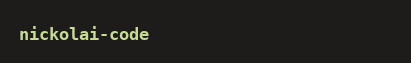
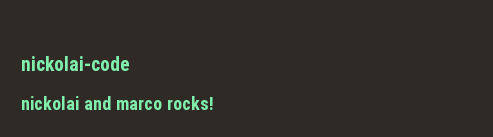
(149, 33) none -> [21,96,214,110] // nickolai and marco rocks!

